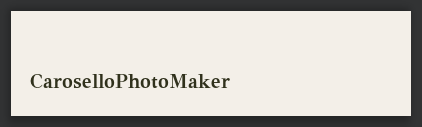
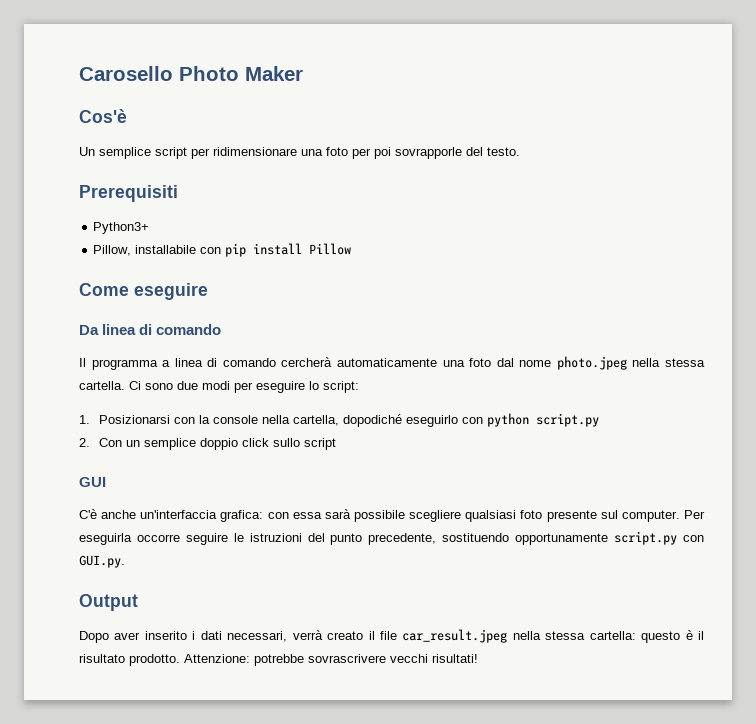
[30,73,230,89] CaroselloPhotoMaker -> [79,66,303,81] [79,109,127,123] [79,147,520,159] [79,185,178,202] [93,222,150,234] [93,243,352,257] [79,283,208,300] [79,324,222,335] [79,356,705,370] [79,381,359,393] [79,413,599,427] [79,438,336,450] [79,477,106,487] [79,509,705,522] [79,531,704,545] [79,555,125,568] [79,594,138,611] [79,629,704,643] [79,654,478,666] Carosello Photo Maker // Cos'è // Un semplice script per ridimensionare una foto per poi sovrapporle del testo. // Prerequisiti // Python3+ // Pillow, installabile con pip install Pillow // Come eseguire // Da linea di comando // Il programma a linea di comando cercherà automaticamente una foto dal nome photo.jpeg nella stessa cartella. Ci sono due modi per eseguire lo script: // 1. Posizionarsi con la console nella cartella, dopodiché eseguirlo con python script.py // 2. Con un semplice doppio click sullo script // GUI // C'è anche un'interfaccia grafica: con essa sarà possibile scegliere qualsiasi foto presente sul computer. Per eseguirla occorre seguire le istruzioni del punto precedente, sostituendo opportunamente script.py con GUI.py. // Output // Dopo aver inserito i dati necessari, verrà creato il file car_result.jpeg nella stessa cartella: questo è il risultato prodotto. Attenzione: potrebbe sovrascrivere vecchi risultati!

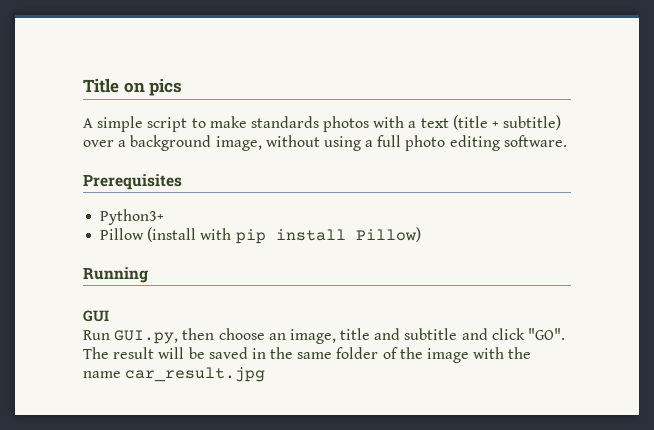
[79,66,303,81] [79,109,127,123] [79,147,520,159] [79,185,178,202] [93,222,150,234] [93,243,352,257] [79,283,208,300] [79,324,222,335] [79,356,705,370] [79,381,359,393] [79,413,599,427] [79,438,336,450] [79,477,106,487] [79,509,705,522] [79,531,704,545] [79,555,125,568] [79,594,138,611] [79,629,704,643] [79,654,478,666] Carosello Photo Maker // Cos'è // Un semplice script per ridimensionare una foto per poi sovrapporle del testo. // Prerequisiti // Python3+ // Pillow, installabile con pip install Pillow // Come eseguire // Da linea di comando // Il programma a linea di comando cercherà automaticamente una foto dal nome photo.jpeg nella stessa cartella. Ci sono due modi per eseguire lo script: // 1. Posizionarsi con la console nella cartella, dopodiché eseguirlo con python script.py // 2. Con un semplice doppio click sullo script // GUI // C'è anche un'interfaccia grafica: con essa sarà possibile scegliere qualsiasi foto presente sul computer. Per eseguirla occorre seguire le istruzioni del punto precedente, sostituendo opportunamente script.py con GUI.py. // Output // Dopo aver inserito i dati necessari, verrà creato il file car_result.jpeg nella stessa cartella: questo è il risultato prodotto. Attenzione: potrebbe sovrascrivere vecchi risultati! -> [83,79,183,96] [83,115,562,132] [83,135,567,151] [83,174,182,190] [100,209,165,225] [100,227,421,244] [83,267,148,283] [83,310,109,322] [83,328,566,344] [83,347,532,363] [83,367,266,382] Title on pics // A simple script to make standards photos with a text (title + subtitle) over a background image, without using a full photo editing software. // Prerequisites // Python3+ // Pillow (install with pip install Pillow) // Running // GUI // Run GUI.py, then choose an image, title and subtitle and click "GO". The result will be saved in the same folder of the image with the name car_result.jpg

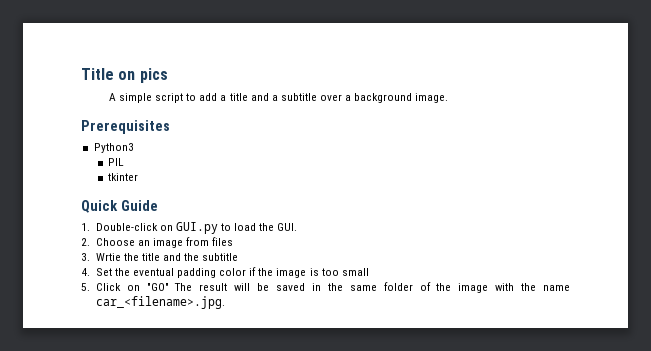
[209,115,562,132] [83,135,567,151] [83,174,182,190] [100,209,165,225] [100,227,421,244] [83,267,148,283] [83,310,109,322] [83,328,566,344] make standards photos with a text (title + subtitle) over a background image, without using a full photo editing software. // Prerequisites // Python3+ // Pillow (install with pip install Pillow) // Running // GUI // Run GUI.py, then choose an image, title and subtitle and click "GO". -> [199,93,449,103] [81,120,170,134] [93,143,134,153] [108,158,125,166] [108,173,139,181] [81,200,158,213] [81,222,298,234] [81,237,234,248] [81,253,239,261] [81,267,369,278] [81,283,169,291] add a title and a subtitle over a background image. // Prerequisites // Python3 // PIL // tkinter // Quick Guide // 1. Double-click on GUI.py to load the GUI. // 2. Choose an image from files // 3. Wrtie the title and the subtitle // 4. Set the eventual padding color if the image is too small // 5. Click on "GO"
[125,367,266,382] car_result.jpg -> [95,296,225,309] car_<filename>.jpg.

